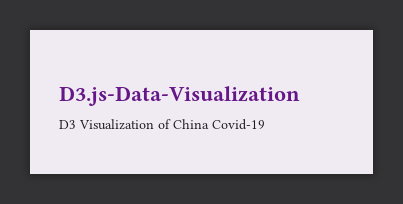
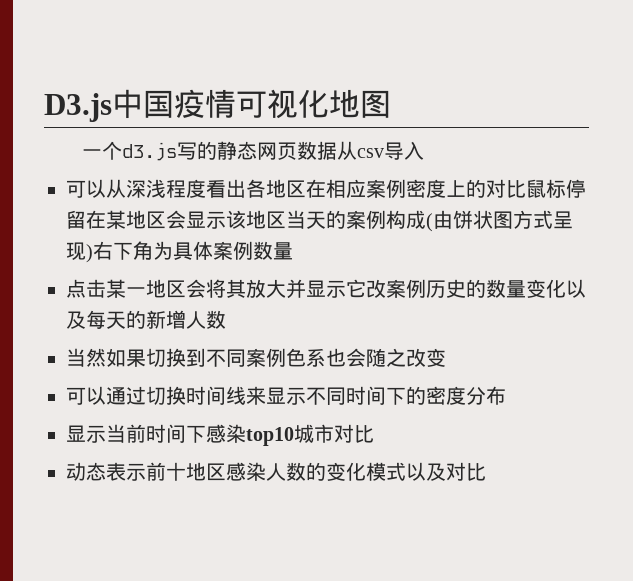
[59,86,300,106] [59,119,265,130] D3.js-Data-Visualization // D3 Visualization of China Covid-19 -> [44,89,391,122] [82,141,425,161] [66,179,586,198] [66,210,573,232] [66,241,293,263] [66,279,586,299] [66,310,226,329] [66,348,446,367] [66,386,506,405] [66,424,374,446] [66,462,486,481] D3.js中国疫情可视化地图 // 一个d3.js写的静态网页数据从csv导入 // 可以从深浅程度看出各地区在相应案例密度上的对比鼠标停留在某地区会显示该地区当天的案例构成(由饼状图方式呈现)右下角为具体案例数量 // 点击某一地区会将其放大并显示它改案例历史的数量变化以及每天的新增人数 // 当然如果切换到不同案例色系也会随之改变 // 可以通过切换时间线来显示不同时间下的密度分布 // 显示当前时间下感染top10城市对比 // 动态表示前十地区感染人数的变化模式以及对比

